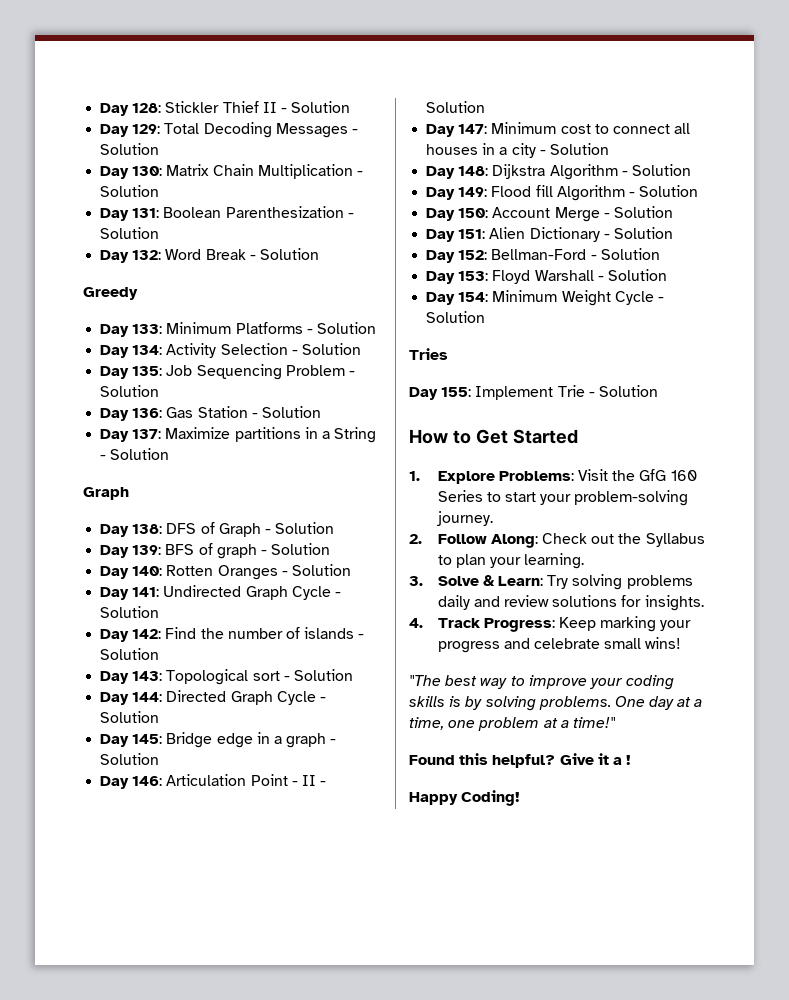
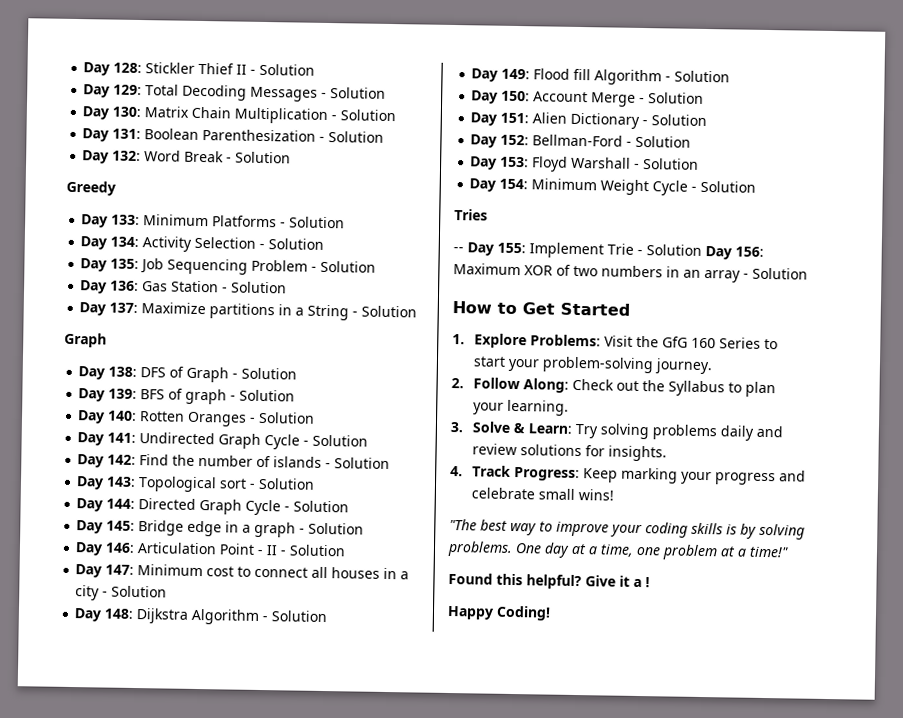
(448, 354) none -> [453,247,464,253] --
(658, 391) none -> [705,246,764,260] [453,263,808,283] Day 156: Maximum XOR of two numbers in an array - Solution

